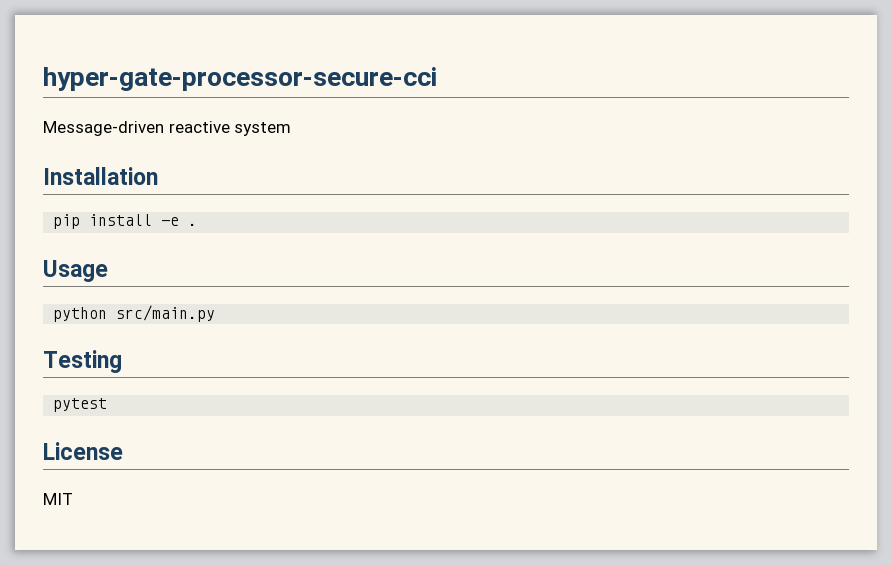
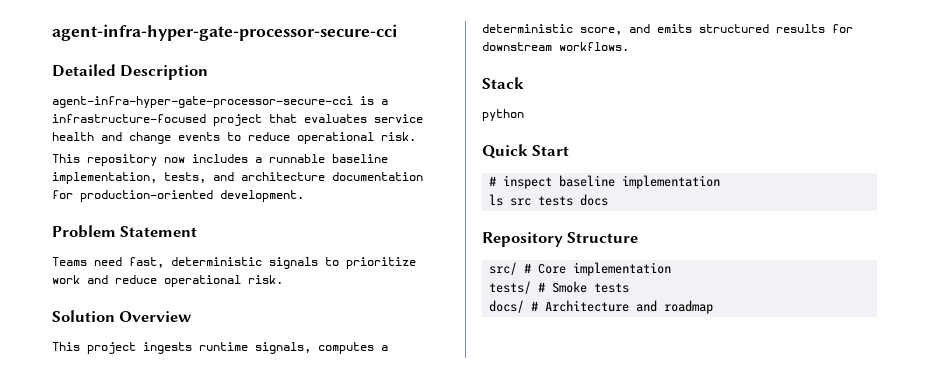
[43,67,437,91] [43,121,292,136] [43,167,158,185] [53,214,198,229] [43,260,108,282] [53,305,216,322] [43,350,122,373] [53,398,108,412] [43,442,123,460] [43,493,73,505] hyper-gate-processor-secure-cci // Message-driven reactive system // Installation // pip install -e . // Usage // python src/main.py // Testing // pytest // License // MIT -> [52,24,397,41] [52,64,209,80] [52,96,388,108] [52,114,423,126] [52,132,416,144] [52,154,388,166] [52,172,423,184] [52,190,304,202] [52,225,198,238] [52,257,416,269] [52,275,283,287] [52,310,193,322] [52,342,388,354] [482,24,853,35] [482,42,629,51] [482,77,524,89] [482,109,524,121] [482,144,570,159] [489,175,721,189] [489,194,609,206] [482,232,639,247] [489,262,672,276] [489,281,630,294] [489,300,714,314] agent-infra-hyper-gate-processor-secure-cci // Detailed Description // agent-infra-hyper-gate-processor-secure-cci is a infrastructure-focused project that evaluates service health and change events to reduce operational risk. // This repository now includes a runnable baseline implementation, tests, and architecture documentation for production-oriented development. // Problem Statement // Teams need fast, deterministic signals to prioritize work and reduce operational risk. // Solution Overview // This project ingests runtime signals, computes a deterministic score, and emits structured results for downstream workflows. // Stack // python // Quick Start // # inspect baseline implementation // ls src tests docs // Repository Structure // src/ # Core implementation // tests/ # Smoke tests // docs/ # Architecture and roadmap

